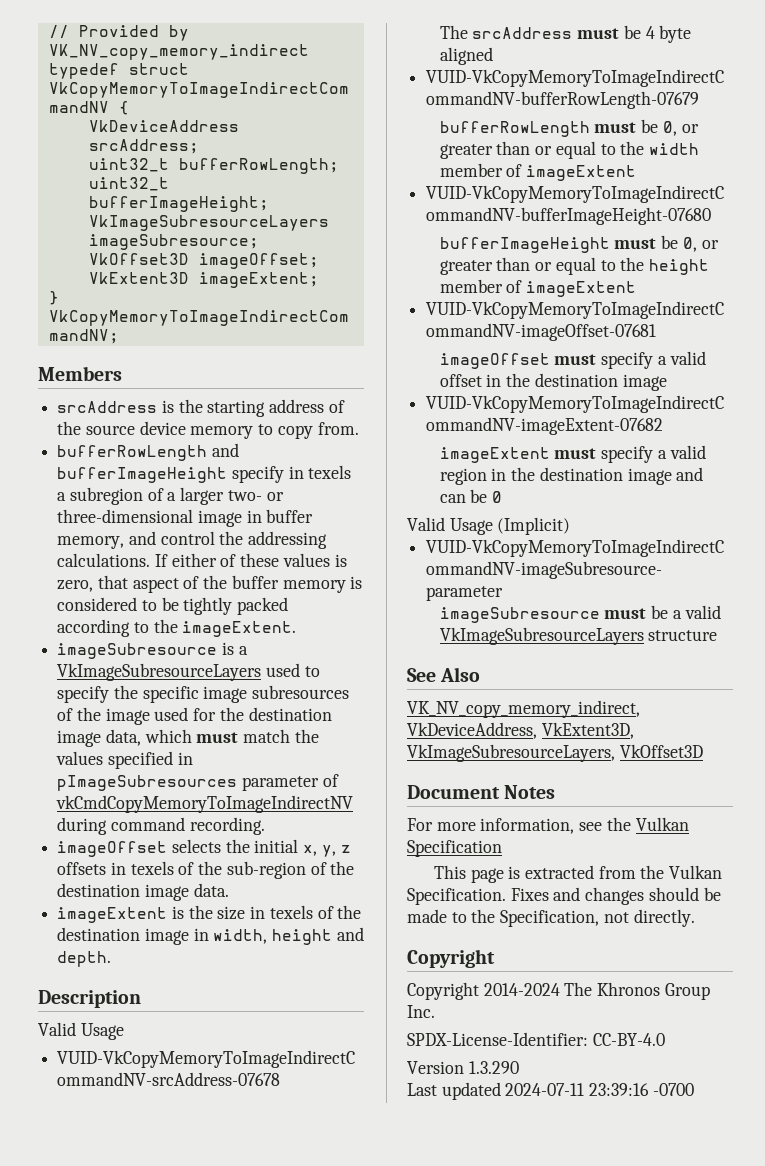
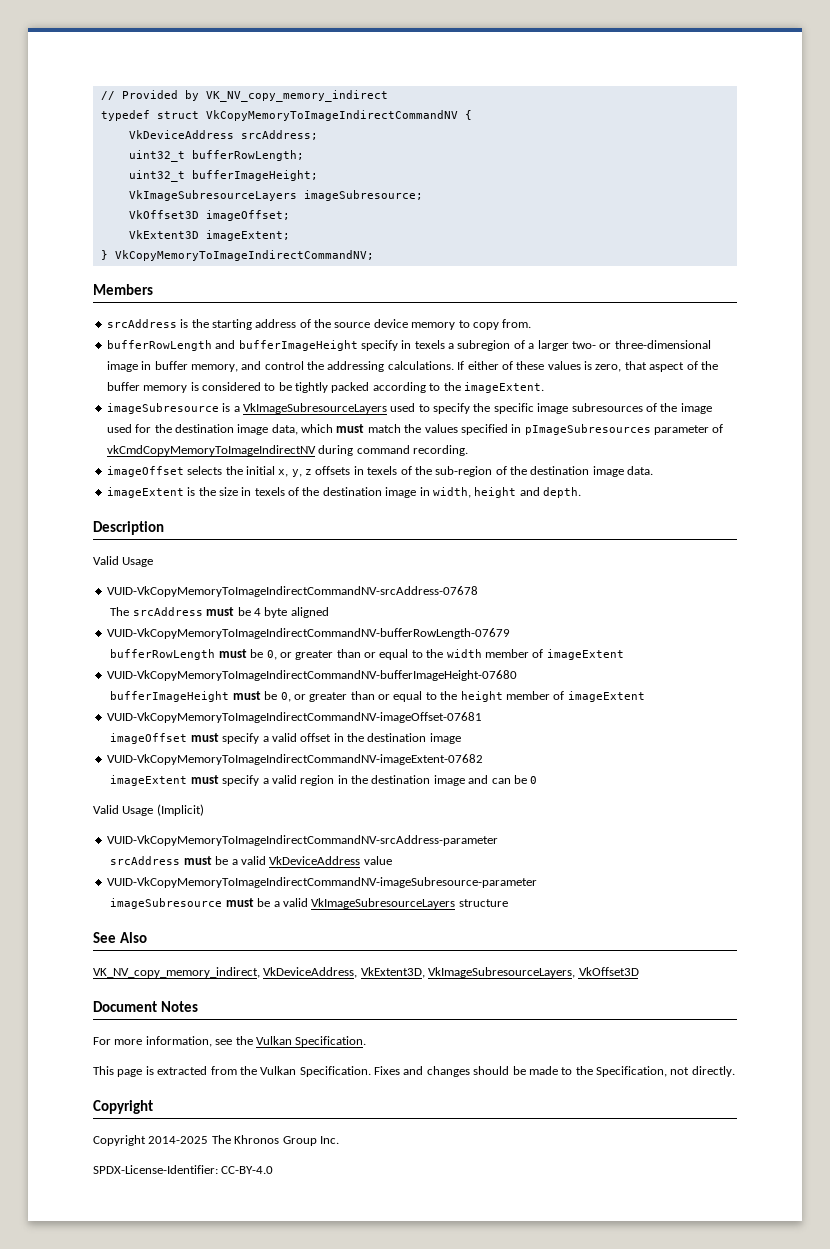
(571, 526) none -> [106,835,498,846] [110,856,392,865] // VUID-VkCopyMemoryToImageIndirectCommandNV-srcAddress-parameter // srcAddress must be a valid VkDeviceAddress value
[407,840,502,857] Specification -> [295,1036,367,1047] Specification.
[483,983,560,996] 2014-2024 -> [148,1136,209,1144] 2014-2025
[407,1061,519,1074] [407,1082,694,1100] // Version 1.3.290 // Last updated 2024-07-11 23:39:16 -0700 -> (274, 1170) none

